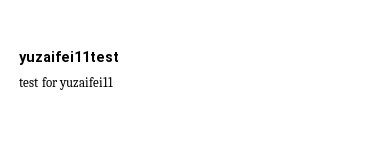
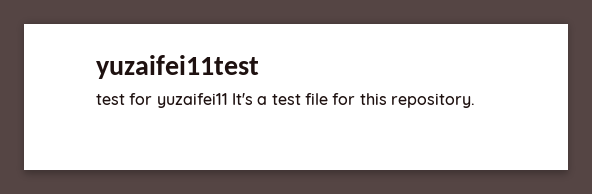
(114, 83) none -> [231,93,475,108] It's a test file for this repository.

